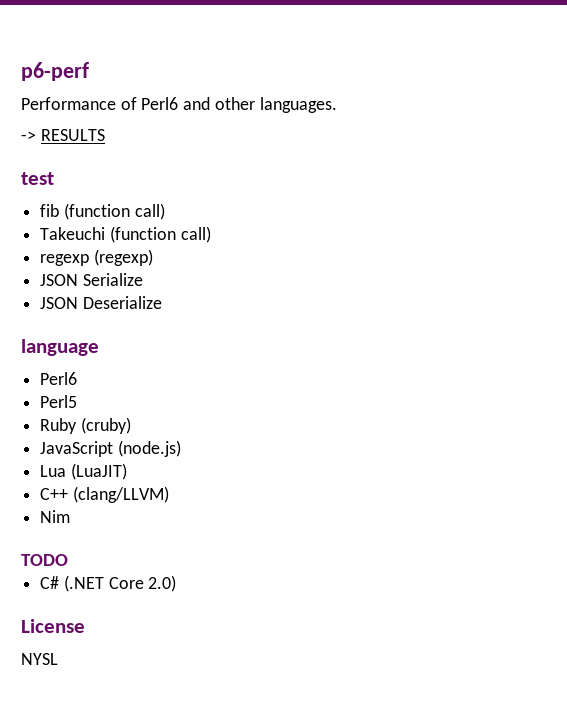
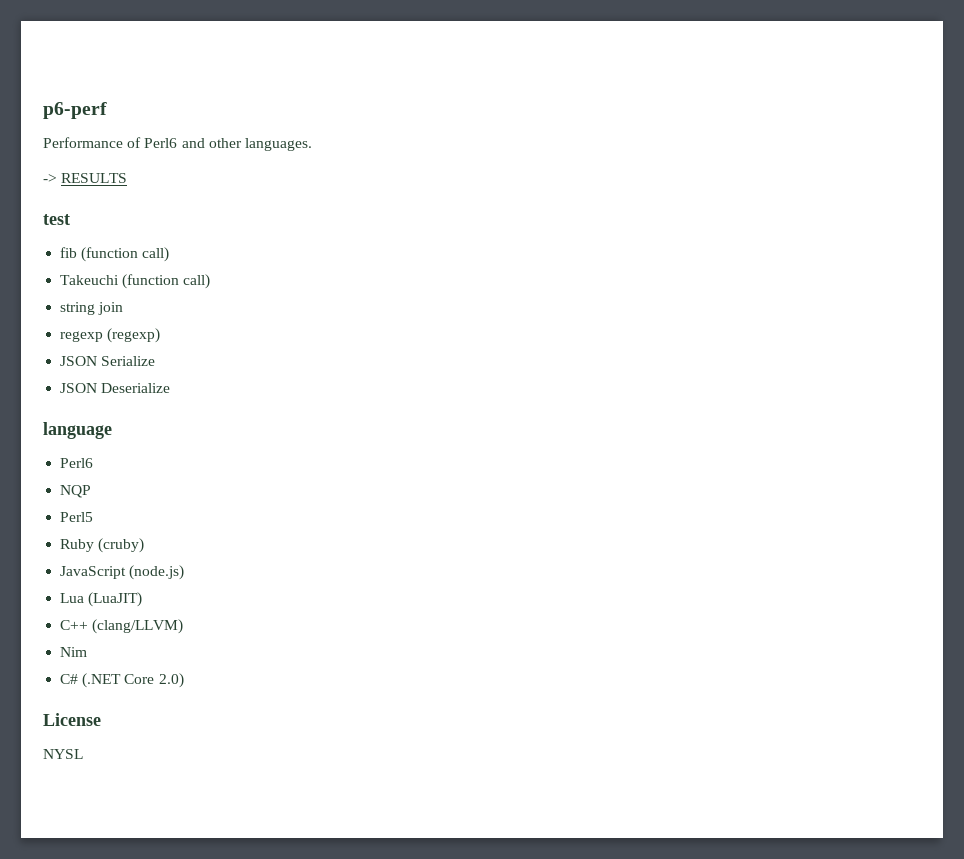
(211, 234) none -> [60,302,124,315] // string join
(78, 378) none -> [60,485,92,498] // NQP
[21,554,68,566] // TODO -> (88, 652) none

